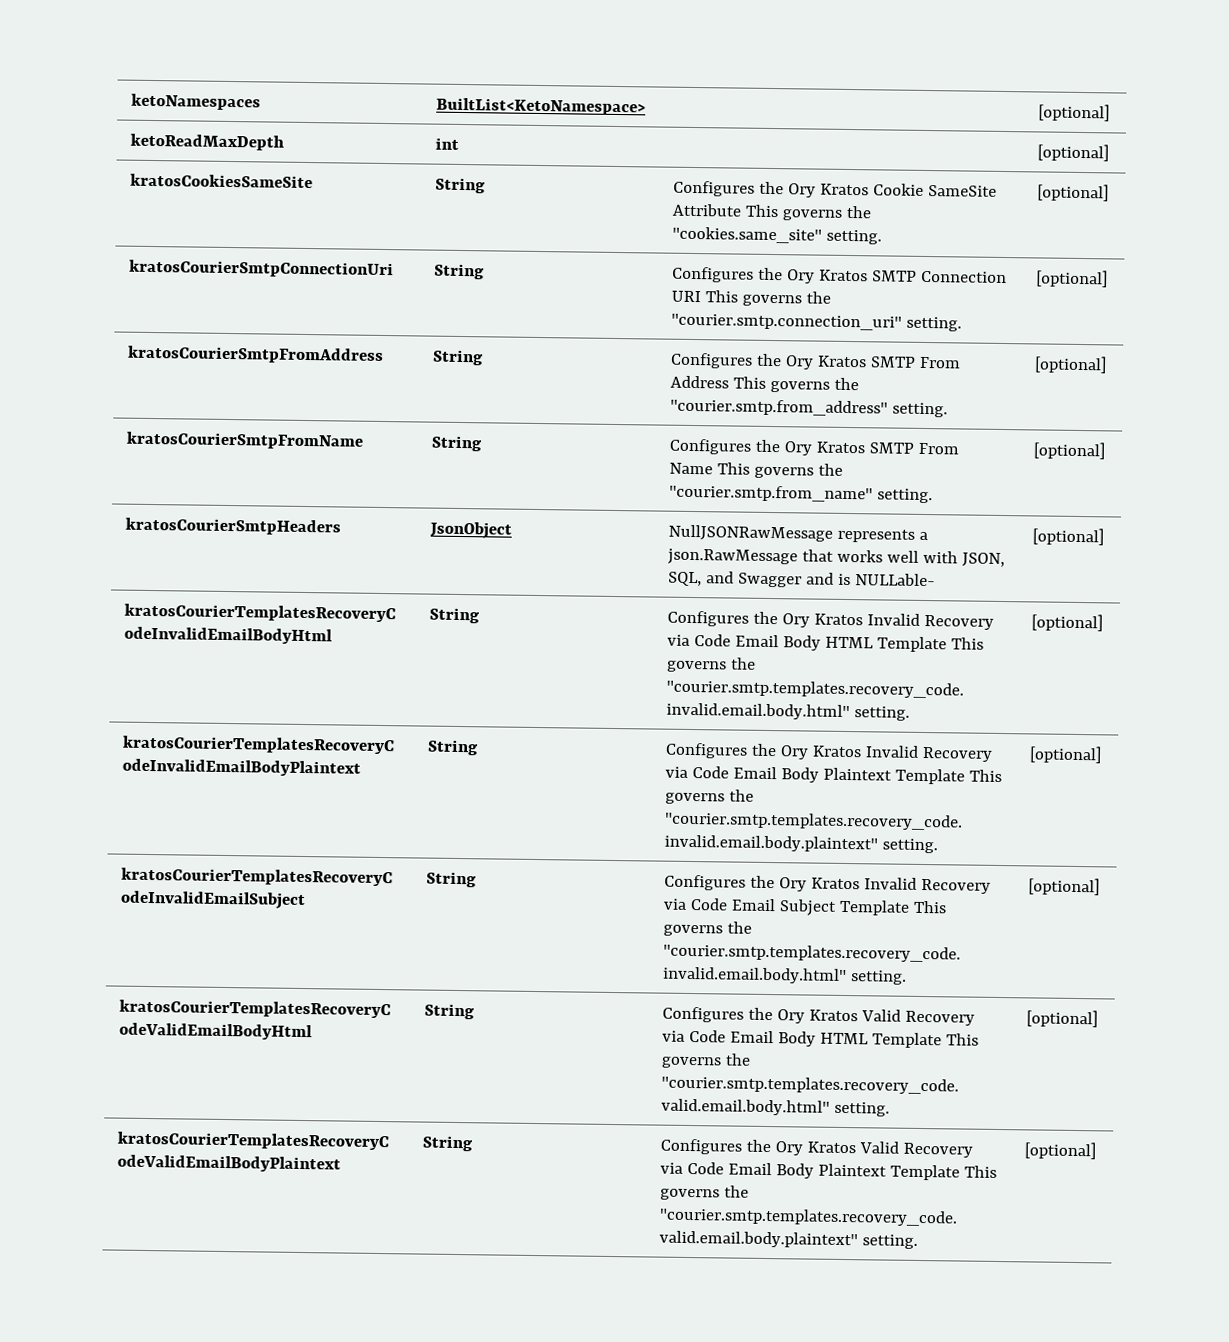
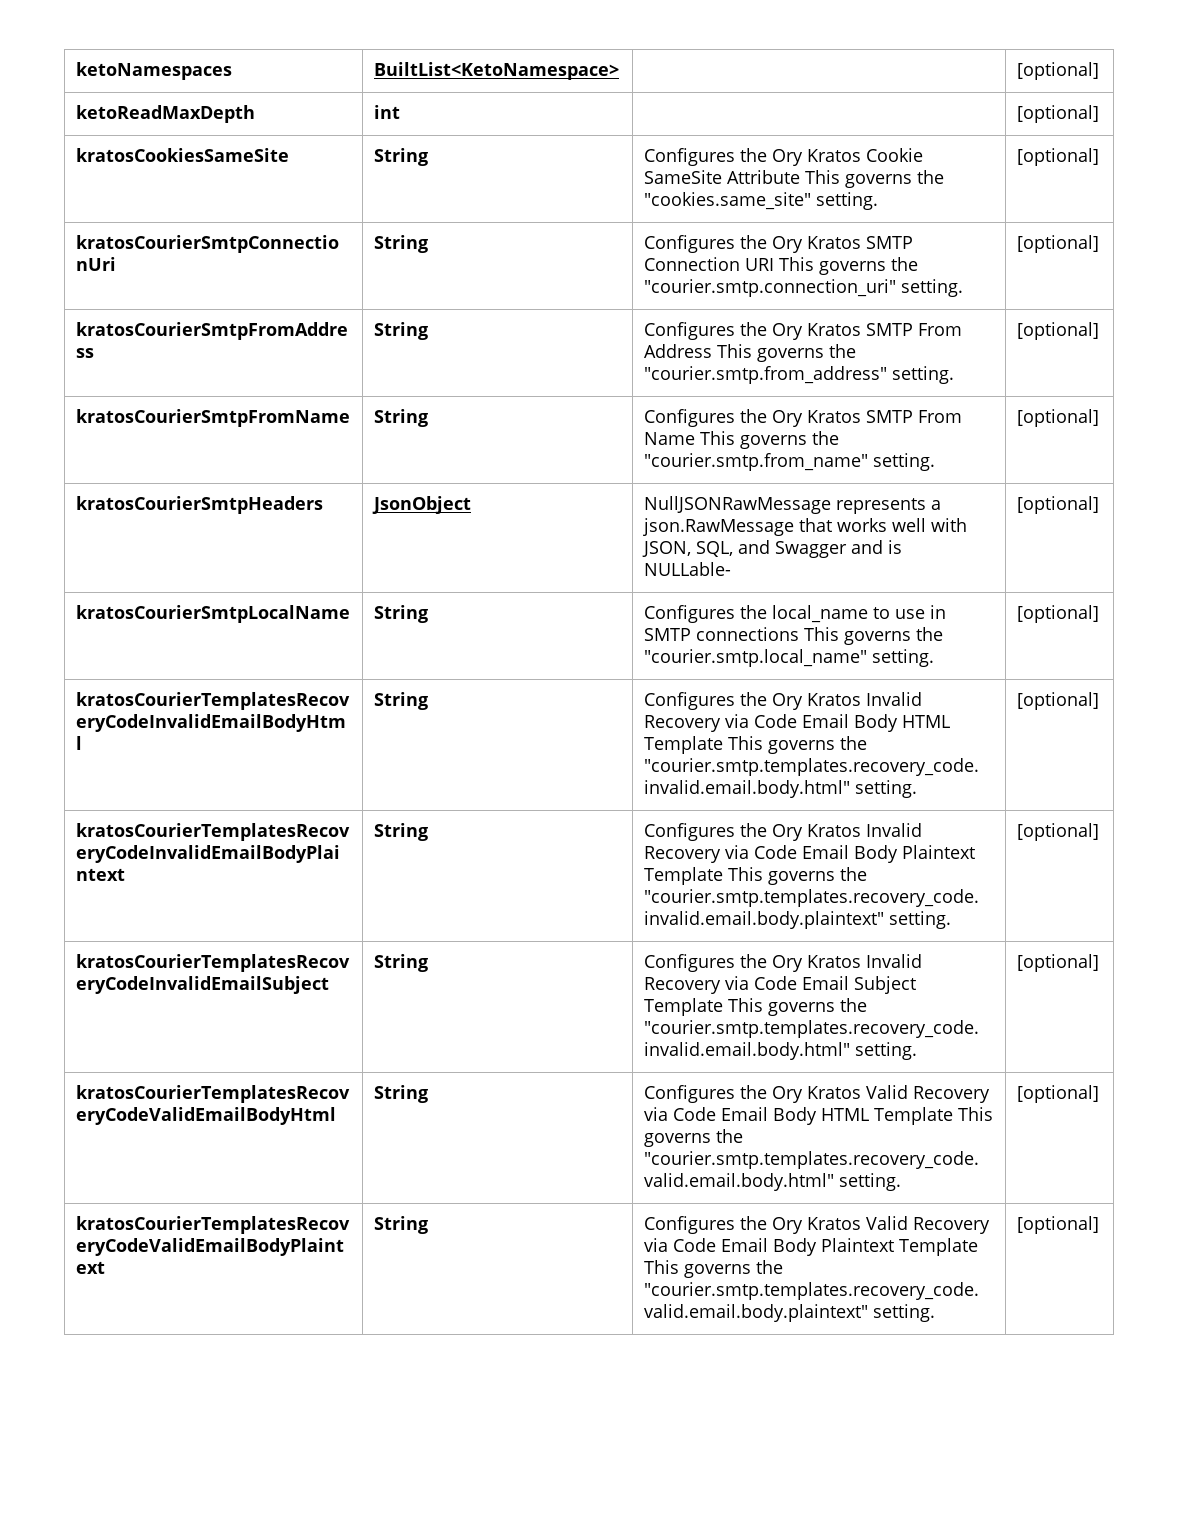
(1105, 536) none -> [76,605,351,623] [374,605,429,623] [644,605,947,623] [644,627,944,645] [644,649,935,667] [1017,605,1100,623] // kratosCourierSmtpLocalName | String | Configures the local_name to use in SMTP connections This governs the "courier.smtp.local_name" setting. | [optional]

